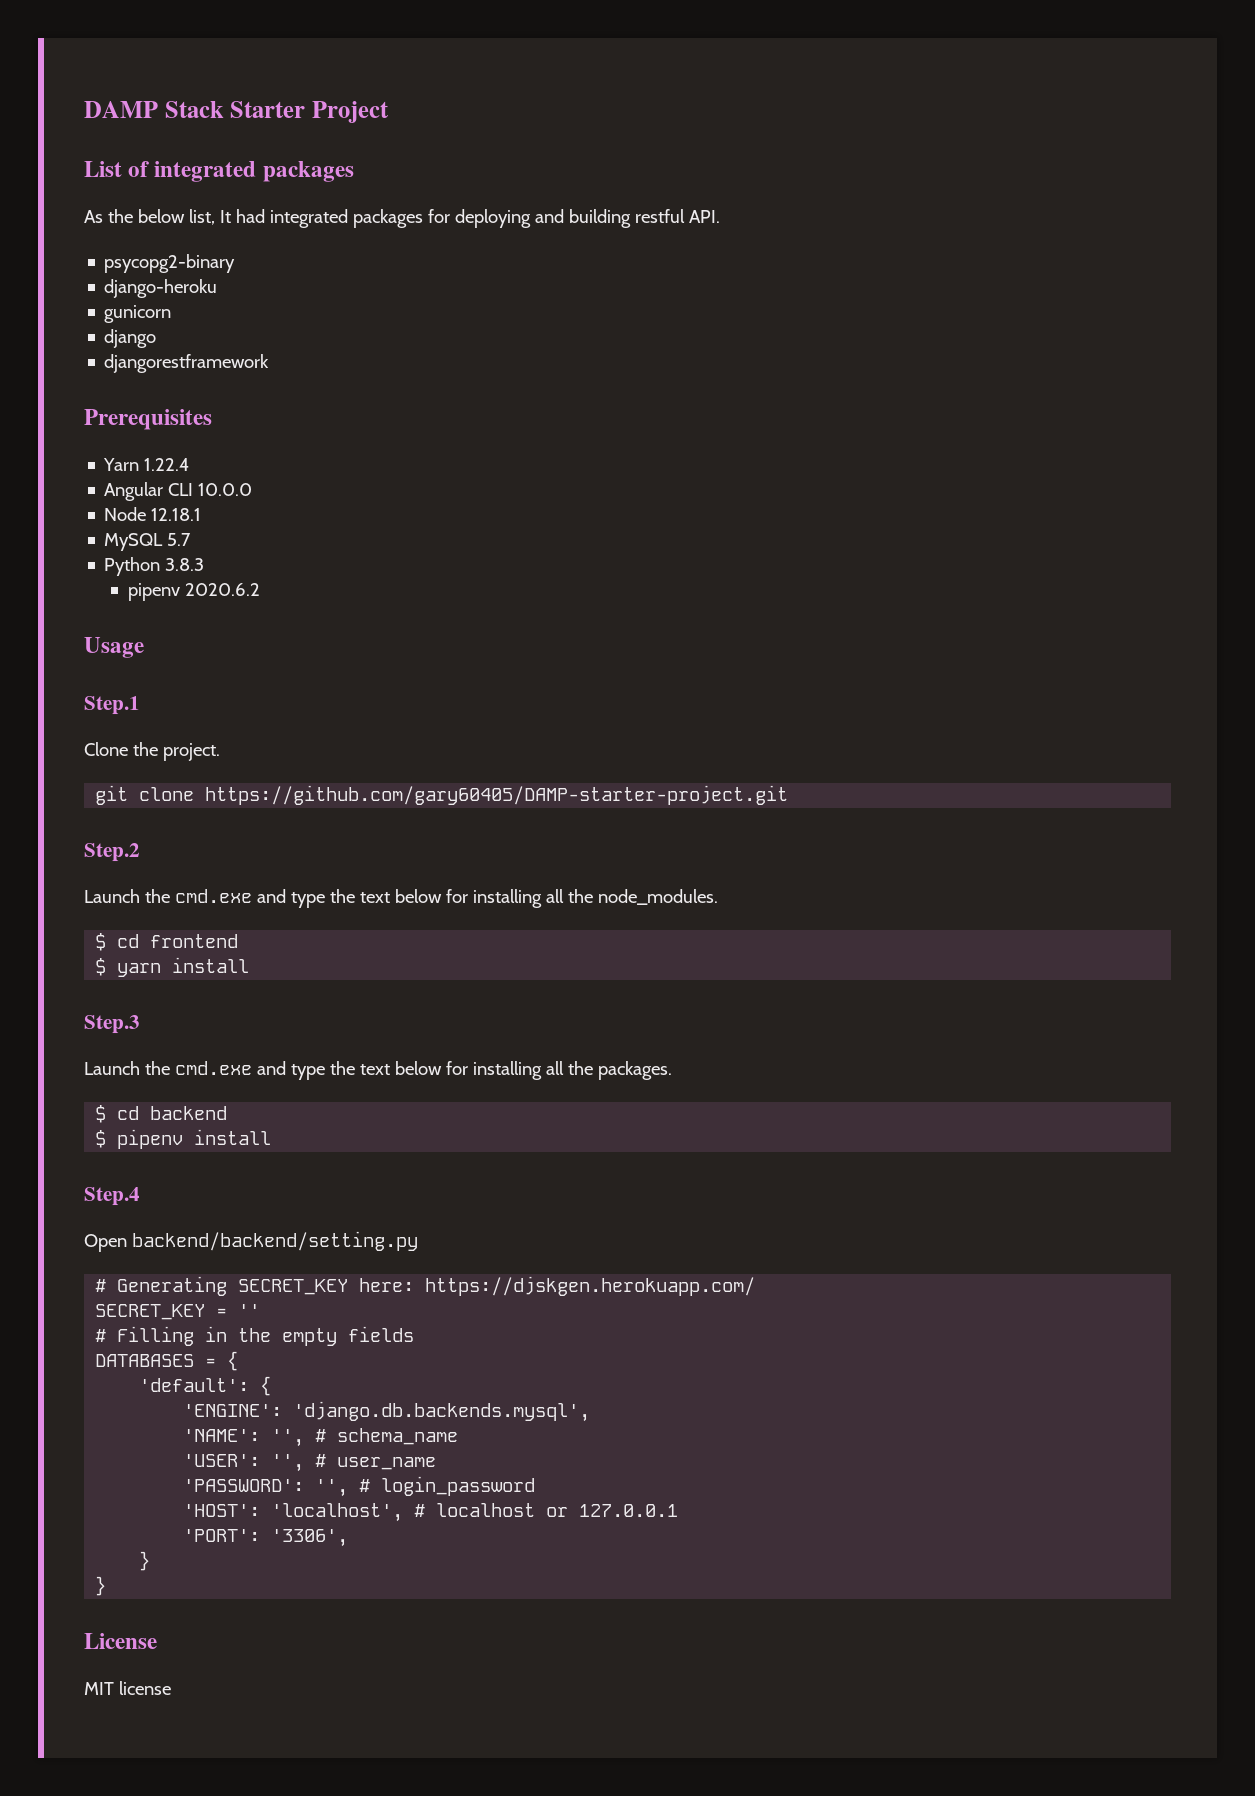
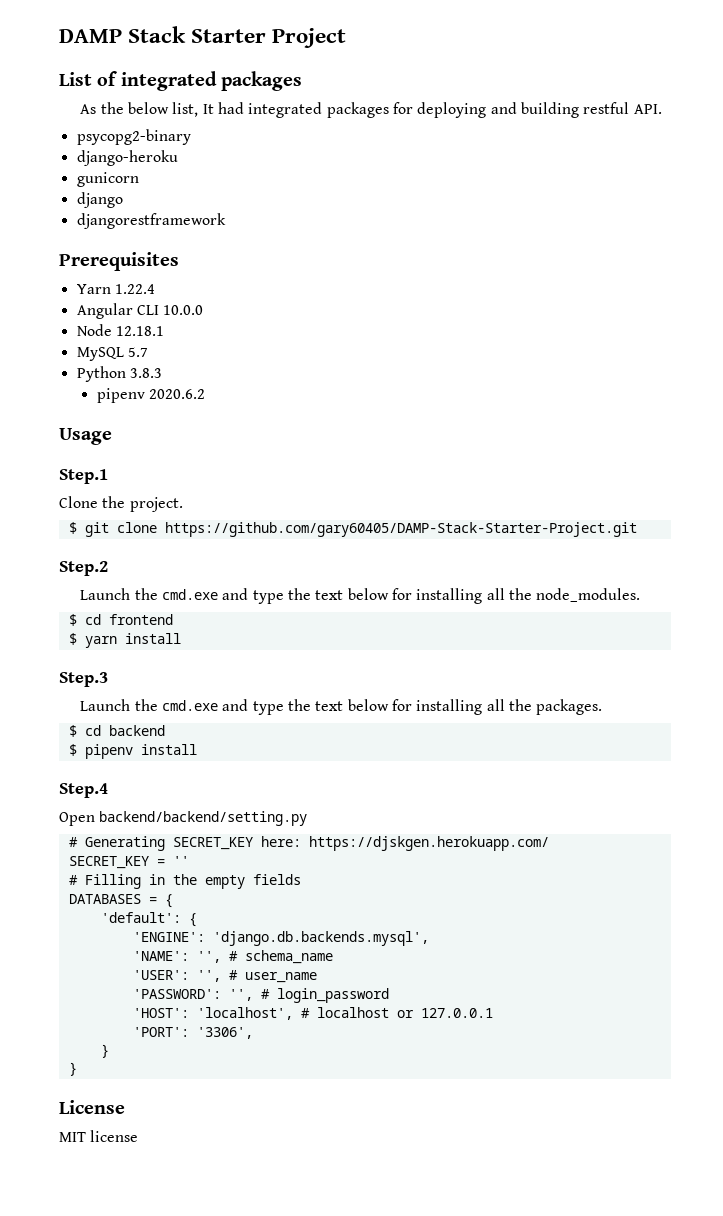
(220, 752) none -> [68,522,77,534] $
[205,785,789,805] https://github.com/gary60405/DAMP-starter-project.git -> [164,522,637,537] https://github.com/gary60405/DAMP-Stack-Starter-Project.git

